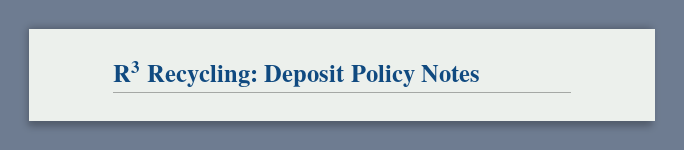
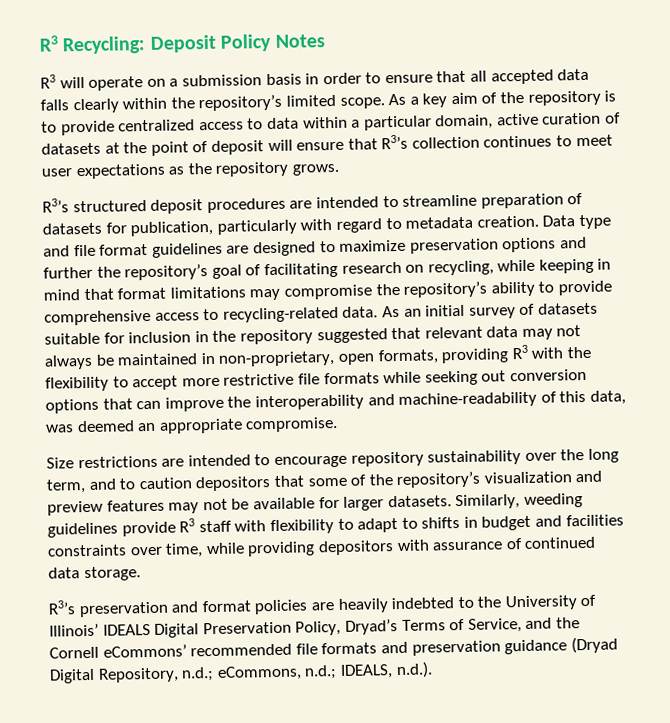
(481, 73) none -> [40,68,590,91] [40,90,617,114] [41,112,622,136] [41,134,613,156] [41,161,340,180] [42,192,584,214] [42,214,611,237] [43,236,587,258] [43,258,612,281] [43,280,612,301] [44,302,598,326] [44,325,582,345] [44,344,591,370] [45,368,587,392] [45,390,626,414] [45,416,339,434] [46,448,619,469] [46,470,603,494] [47,493,583,516] [47,514,624,538] [47,536,597,558] [48,566,141,582] [48,594,597,618] [49,617,580,638] [49,636,618,659] [49,661,433,684] // R3 will operate on a submission basis in order to ensure that all accepted data falls clearly within the repository’s limited scope. As a key aim of the repository is to provide centralized access to data within a particular domain, active curation of datasets at the point of deposit will ensure that R3’s collection continues to meet user expectations as the repository grows. // R3’s structured deposit procedures are intended to streamline preparation of datasets for publication, particularly with regard to metadata creation. Data type and file format guidelines are designed to maximize preservation options and further the repository’s goal of facilitating research on recycling, while keeping in mind that format limitations may compromise the repository’s ability to provide comprehensive access to recycling-related data. As an initial survey of datasets suitable for inclusion in the repository suggested that relevant data may not always be maintained in non-proprietary, open formats, providing R3 with the flexibility to accept more restrictive file formats while seeking out conversion options that can improve the interoperability and machine-readability of this data, was deemed an appropriate compromise. // Size restrictions are intended to encourage repository sustainability over the long term, and to caution depositors that some of the repository’s visualization and preview features may not be available for larger datasets. Similarly, weeding guidelines provide R3 staff with flexibility to adapt to shifts in budget and facilities constraints over time, while providing depositors with assurance of continued data storage. // R3’s preservation and format policies are heavily indebted to the University of Illinois’ IDEALS Digital Preservation Policy, Dryad’s Terms of Service, and the Cornell eCommons’ recommended file formats and preservation guidance (Dryad Digital Repository, n.d.; eCommons, n.d.; IDEALS, n.d.).

